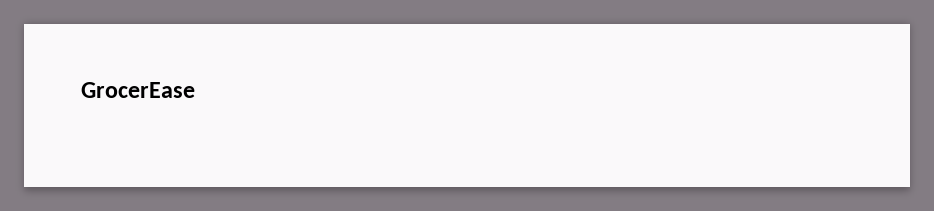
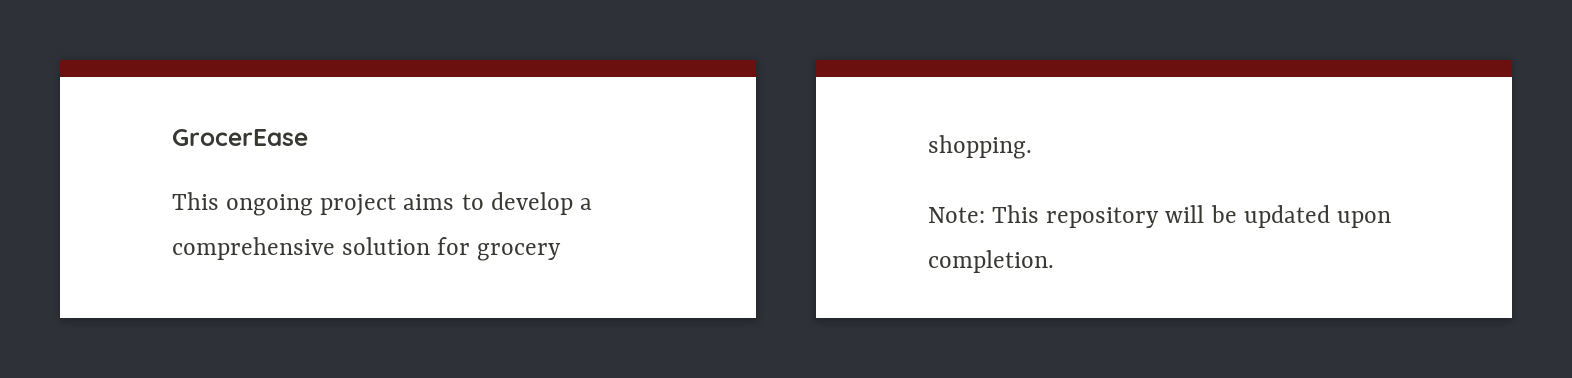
(195, 90) none -> [172,192,592,216] [172,237,562,261] [928,135,1032,159] [928,205,1391,228] [928,250,1054,273] // This ongoing project aims to develop a comprehensive solution for grocery shopping. // Note: This repository will be updated upon completion.

